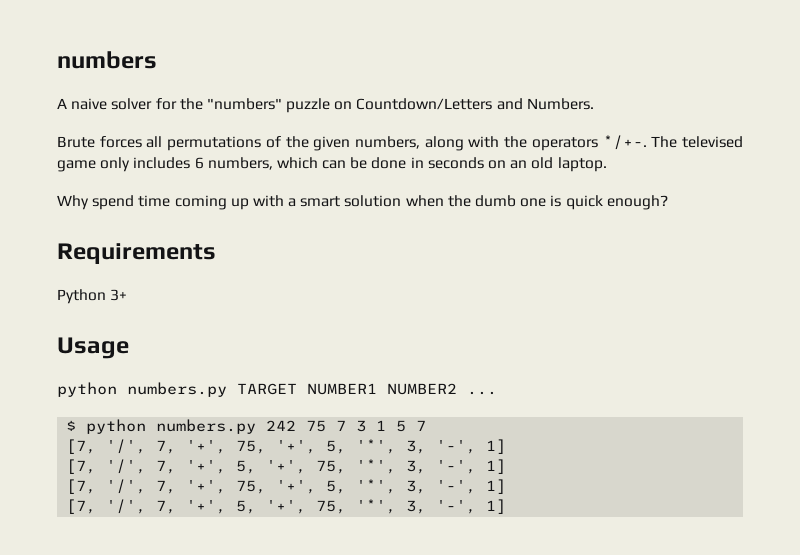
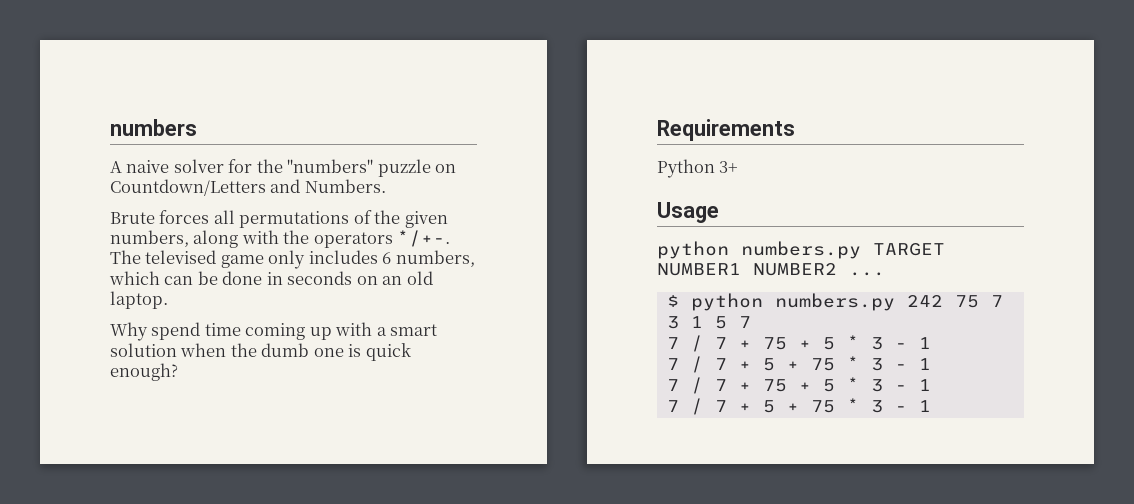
[66,439,507,454] [66,459,507,474] [66,479,507,494] [66,499,507,514] [7, '/', 7, '+', 75, '+', 5, '*', 3, '-', 1] // [7, '/', 7, '+', 5, '+', 75, '*', 3, '-', 1] // [7, '/', 7, '+', 75, '+', 5, '*', 3, '-', 1] // [7, '/', 7, '+', 5, '+', 75, '*', 3, '-', 1] -> [666,335,931,352] [666,356,931,373] [666,377,931,394] [666,398,931,415] 7 / 7 + 75 + 5 * 3 - 1 // 7 / 7 + 5 + 75 * 3 - 1 // 7 / 7 + 75 + 5 * 3 - 1 // 7 / 7 + 5 + 75 * 3 - 1

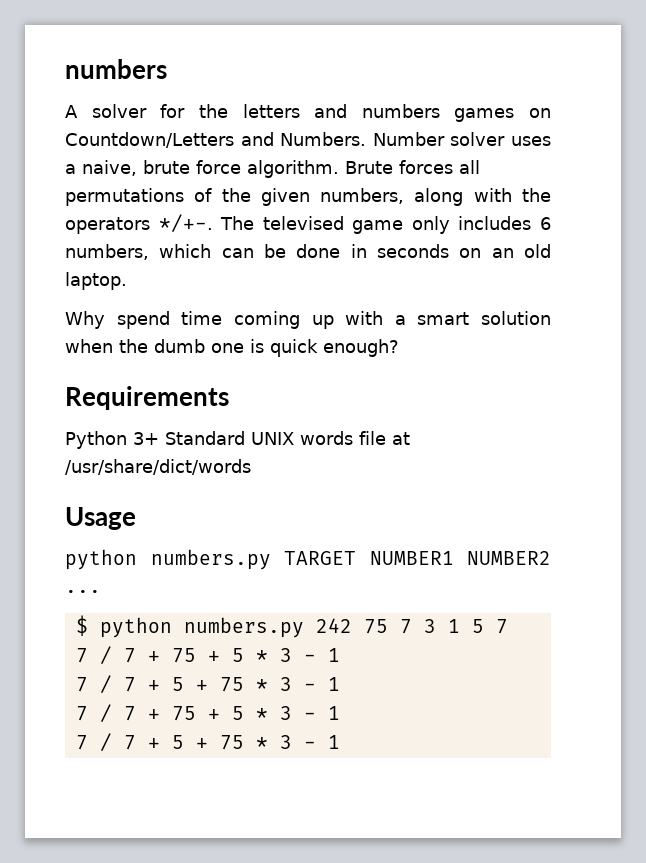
[126,160,170,173] naive -> (78, 111) none
[287,159,431,177] "numbers" puzzle -> [242,104,515,122] letters and numbers games
(386, 186) // -> [372,132,551,146] [65,160,339,178] Number solver uses a naive, brute force algorithm.
(739, 167) none -> [165,431,410,445] [65,459,251,475] Standard UNIX words file at /usr/share/dict/words

